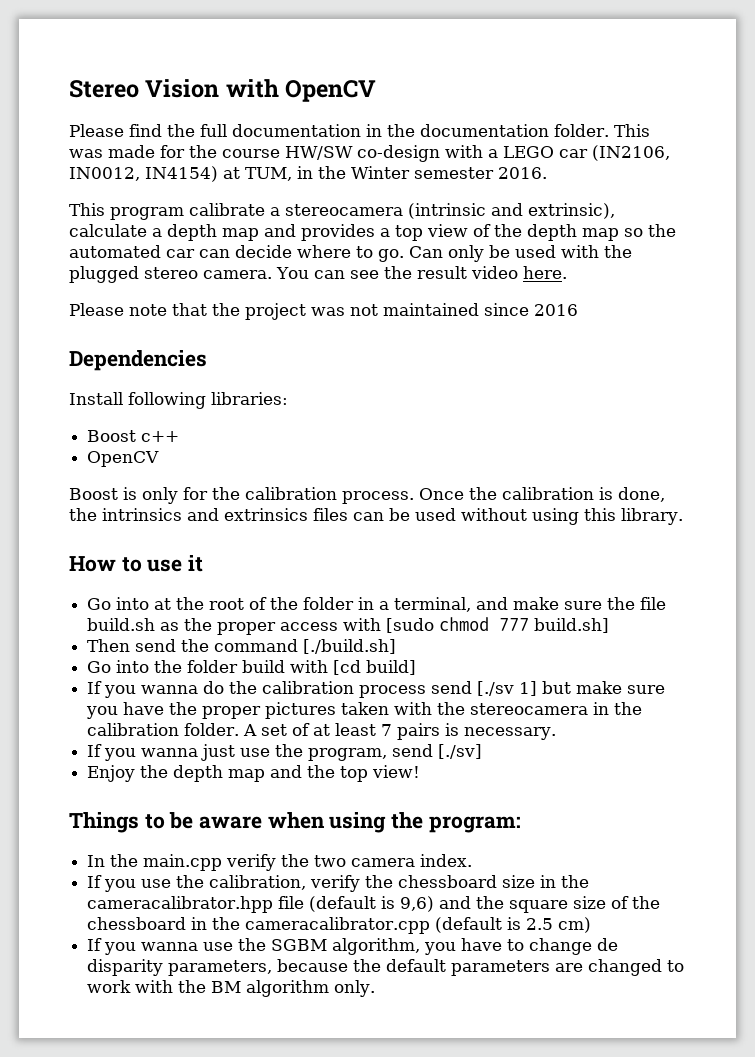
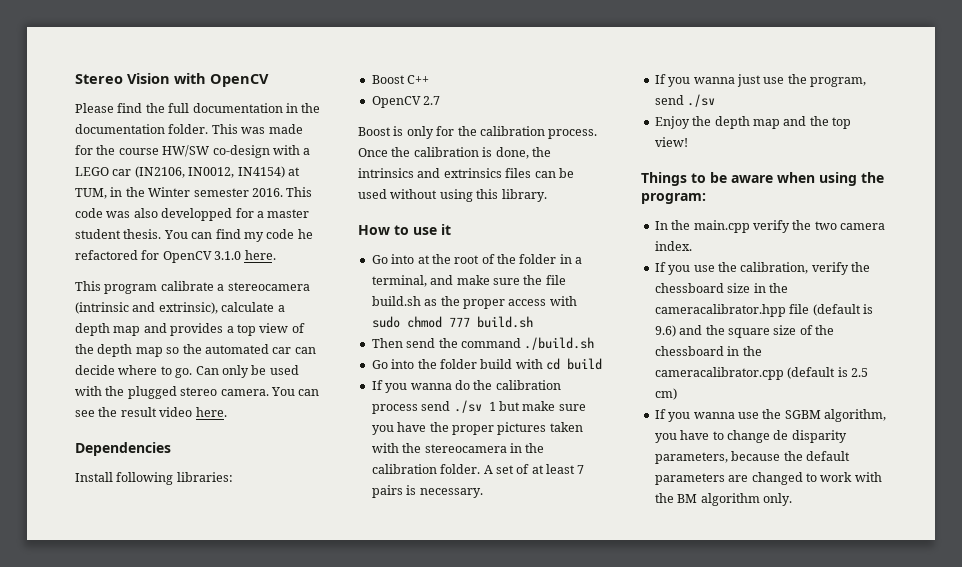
(547, 173) none -> [286,187,313,197] [75,208,310,221] [75,229,313,242] [75,250,276,263] This code was also developped for a master student thesis. You can find my code he refactored for OpenCV 3.1.0 here.
[69,303,578,320] // Please note that the project was not maintained since 2016 -> (227, 412) none
[141,431,180,442] [87,451,160,467] c++ // OpenCV -> [407,75,430,84] [371,96,441,108] C++ // OpenCV 2.7
[386,618,435,633] [sudo -> [371,316,400,328] sudo
[534,618,610,633] build.sh] -> [476,316,533,328] build.sh
[303,639,397,654] [./build.sh] -> [524,337,595,350] ./build.sh
[333,660,417,675] [cd build] -> [546,358,602,370] cd build
[477,681,538,696] [./sv 1] -> [453,400,496,413] ./sv 1
[438,744,483,759] [./sv] -> [687,94,716,107] ./sv
[400,896,435,912] 9,6) -> [654,325,676,337] 9.6)

